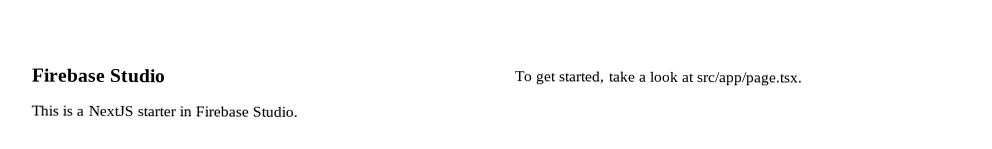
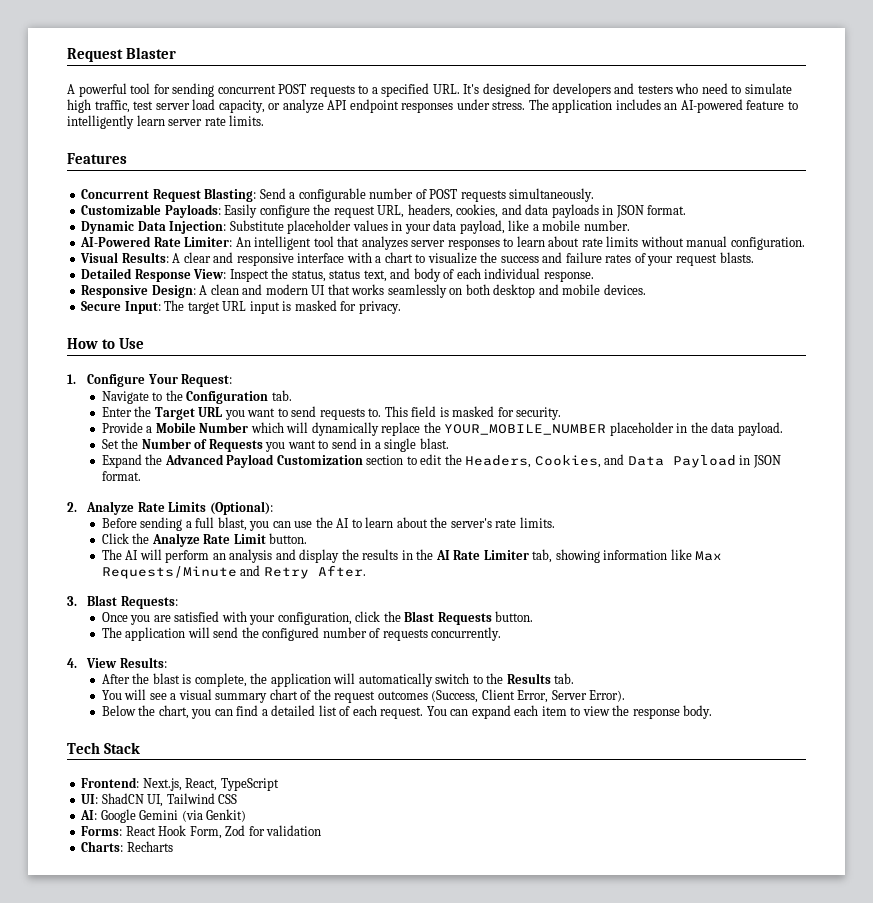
[31,68,167,83] [31,105,299,117] [514,71,804,86] Firebase Studio // This is a NextJS starter in Firebase Studio. // To get started, take a look at src/app/page.tsx. -> [67,47,177,62] [67,83,792,97] [67,99,798,113] [67,115,265,129] [67,153,127,164] [81,188,595,202] [81,204,687,218] [81,220,630,234] [80,236,805,250] [80,252,754,266] [81,268,594,282] [81,284,646,298] [81,300,401,314] [67,338,144,349] [67,374,233,387] [101,390,292,404] [101,406,562,420] [101,422,783,436] [101,438,449,452] [101,454,781,468] [101,471,141,481] [67,501,273,515] [101,517,555,531] [101,533,308,547] [101,549,723,563] [101,565,366,579] [67,595,178,609] [101,611,534,625] [101,627,502,641] [67,657,167,668] [101,673,575,687] [101,689,626,703] [101,705,713,719] [67,742,140,754] [81,777,279,791] [81,793,238,807] [80,809,247,823] [81,825,322,839] [81,841,173,852] Request Blaster // A powerful tool for sending concurrent POST requests to a specified URL. It's designed for developers and testers who need to simulate high traffic, test server load capacity, or analyze API endpoint responses under stress. The application includes an AI-powered feature to intelligently learn server rate limits. // Features // Concurrent Request Blasting: Send a configurable number of POST requests simultaneously. // Customizable Payloads: Easily configure the request URL, headers, cookies, and data payloads in JSON format. // Dynamic Data Injection: Substitute placeholder values in your data payload, like a mobile number. // AI-Powered Rate Limiter: An intelligent tool that analyzes server responses to learn about rate limits without manual configuration. // Visual Results: A clear and responsive interface with a chart to visualize the success and failure rates of your request blasts. // Detailed Response View: Inspect the status, status text, and body of each individual response. // Responsive Design: A clean and modern UI that works seamlessly on both desktop and mobile devices. // Secure Input: The target URL input is masked for privacy. // How to Use // 1. Configure Your Request: // Navigate to the Configuration tab. // Enter the Target URL you want to send requests to. This field is masked for security. // Provide a Mobile Number which will dynamically replace the YOUR_MOBILE_NUMBER placeholder in the data payload. // Set the Number of Requests you want to send in a single blast. // Expand the Advanced Payload Customization section to edit the Headers, Cookies, and Data Payload in JSON format. // 2. Analyze Rate Limits (Optional): // Before sending a full blast, you can use the AI to learn about the server's rate limits. // Click the Analyze Rate Limit button. // The AI will perform an analysis and display the results in the AI Rate Limiter tab, showing information like Max Requests/Minute and Retry After. // 3. Blast Requests: // Once you are satisfied with your configuration, click the Blast Requests button. // The application will send the configured number of requests concurrently. // 4. View Results: // After the blast is complete, the application will automatically switch to the Results tab. // You will see a visual summary chart of the request outcomes (Success, Client Error, Server Error). // Below the chart, you can find a detailed list of each request. You can expand each item to view the response body. // Tech Stack // Frontend: Next.js, React, TypeScript // UI: ShadCN UI, Tailwind CSS // AI: Google Gemini (via Genkit) // Forms: React Hook Form, Zod for validation // Charts: Recharts

